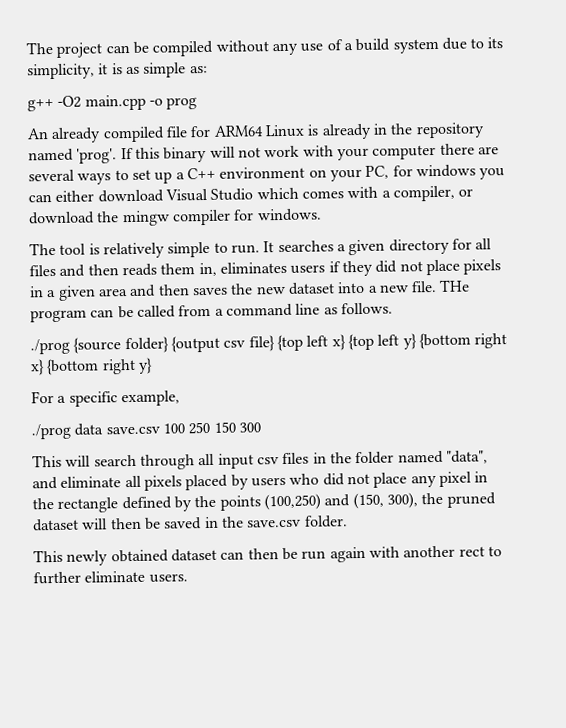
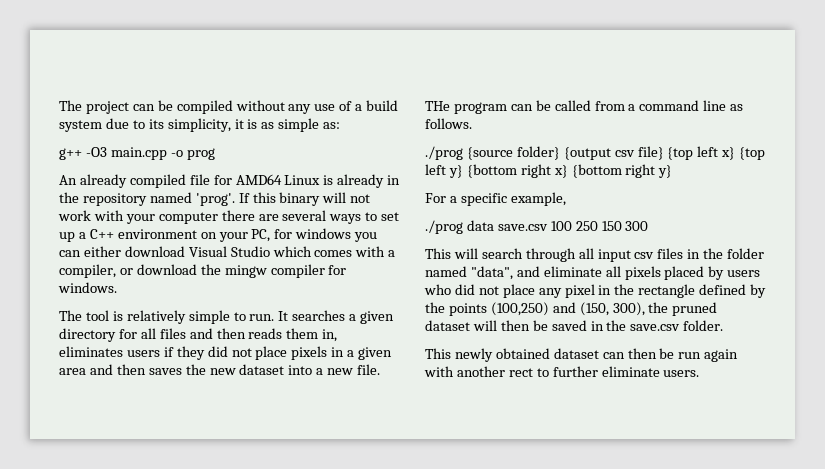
[57,95,82,108] -O2 -> [85,147,107,157] -O3
[213,125,264,137] ARM64 -> [235,174,282,185] AMD64

